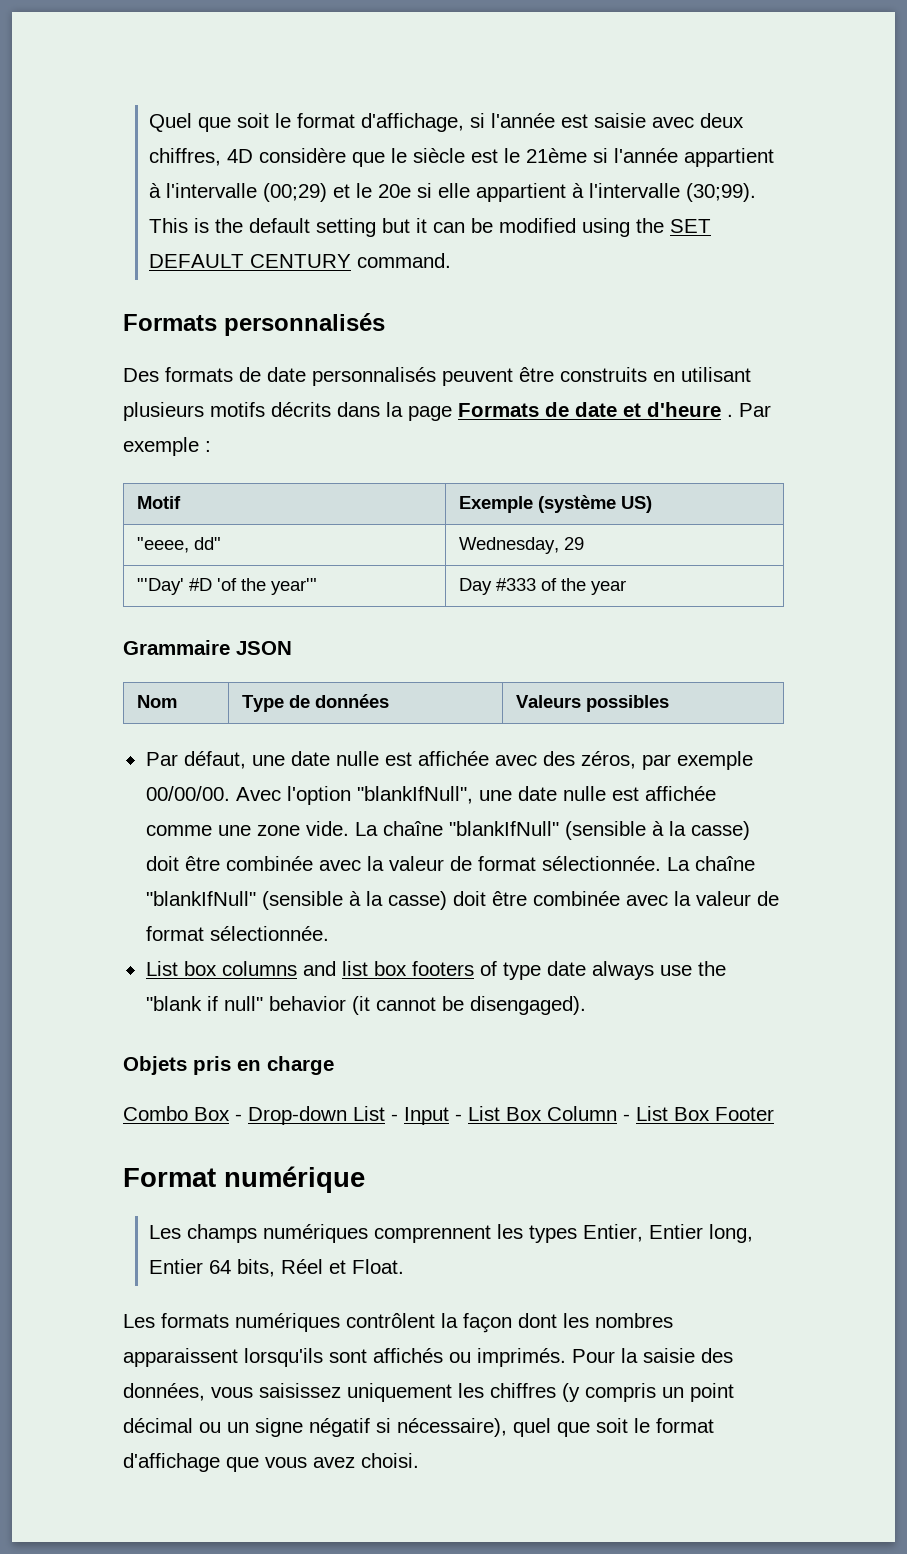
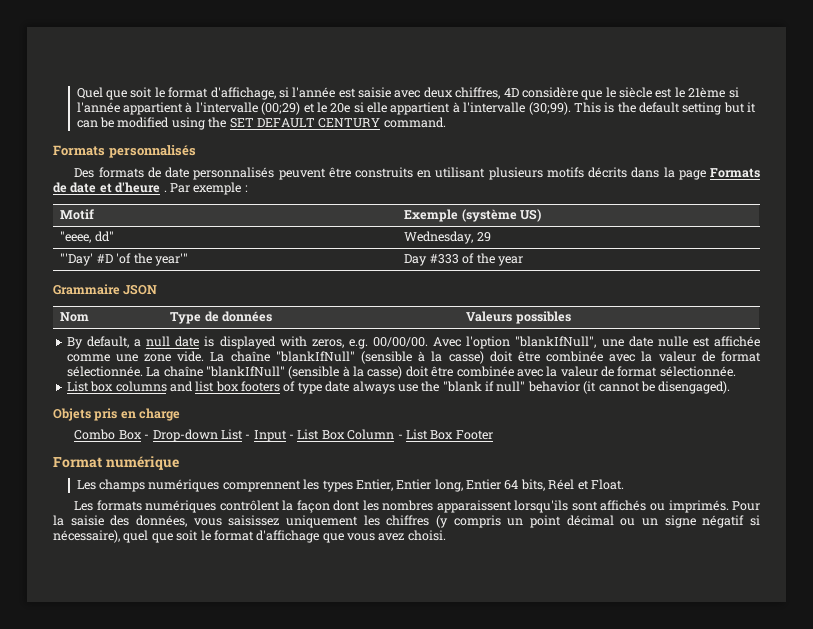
[145,751,753,770] Par défaut, une date nulle est affichée avec des zéros, par exemple -> [66,336,368,349] By default, a null date is displayed with zeros, e.g.

